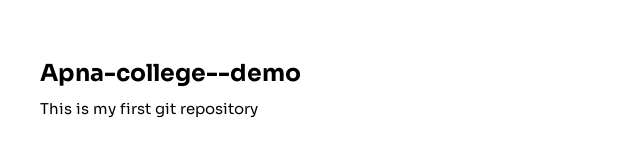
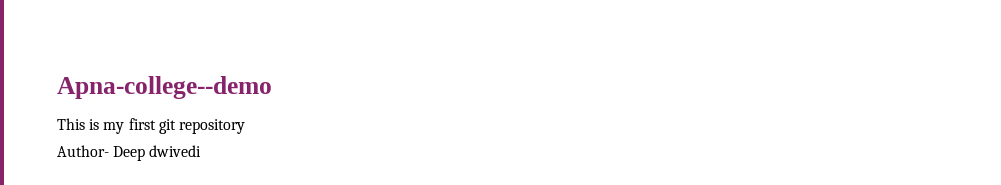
(259, 110) none -> [57,145,202,161] // Author- Deep dwivedi

